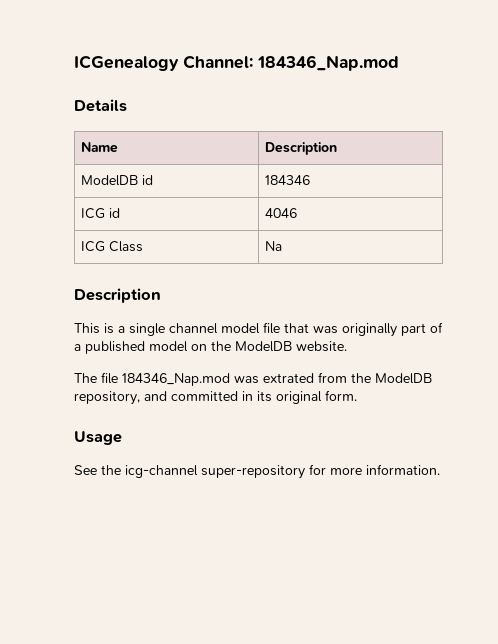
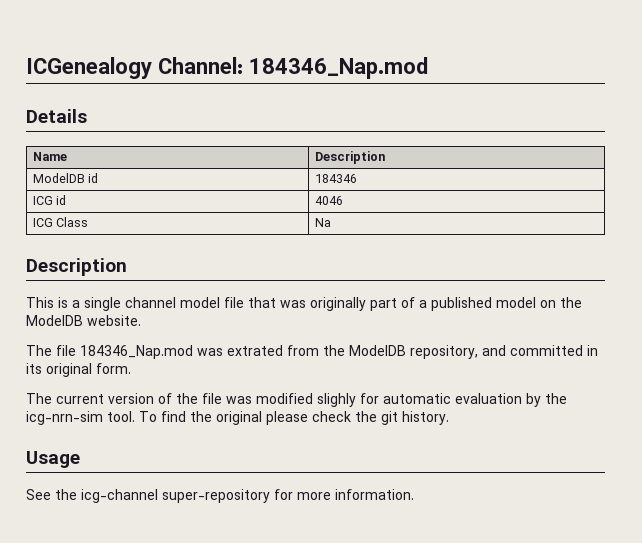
(357, 395) none -> [26,393,567,407] [26,411,449,425] // The current version of the file was modified slighly for automatic evaluation by the icg-nrn-sim tool. To find the original please check the git history.

